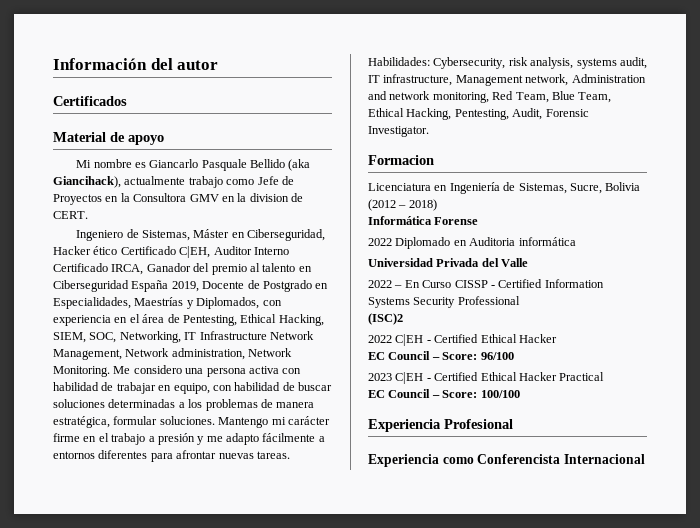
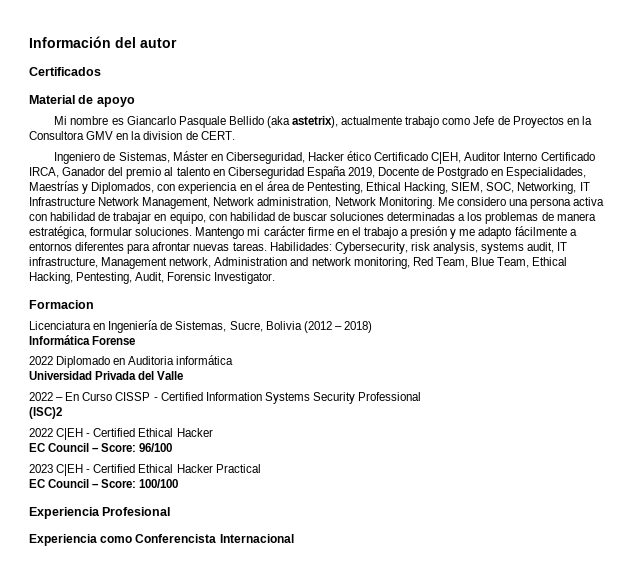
[53,176,121,188] Giancihack), -> [292,116,339,128] astetrix),

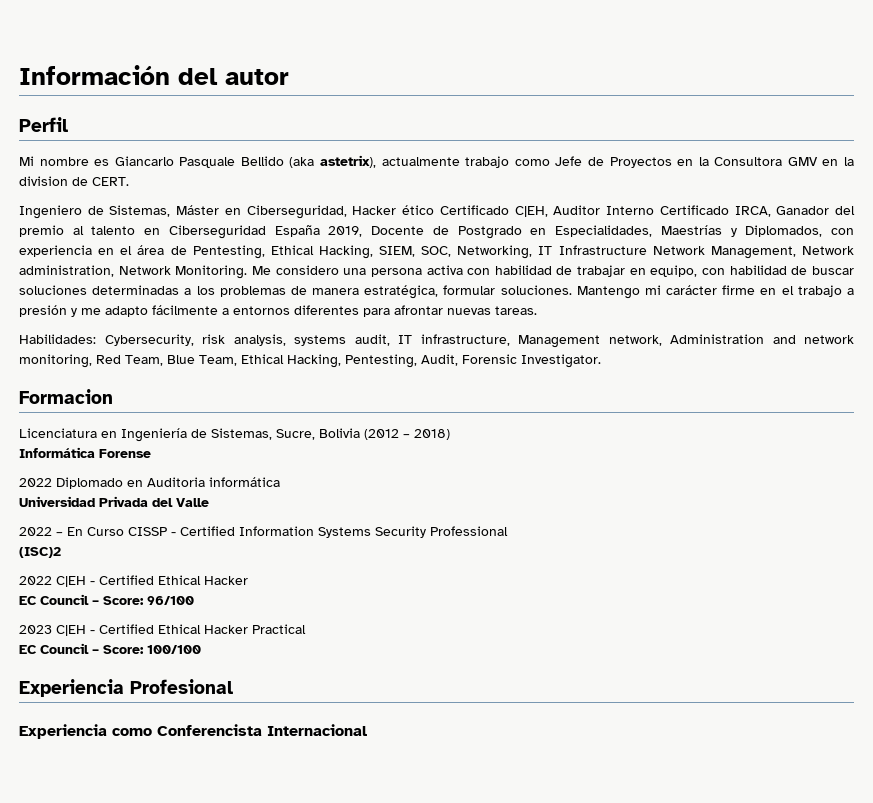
[29,67,101,76] [29,95,135,107] Certificados // Material de apoyo -> [19,117,68,132] Perfil
(267, 246) none -> (537, 310) //

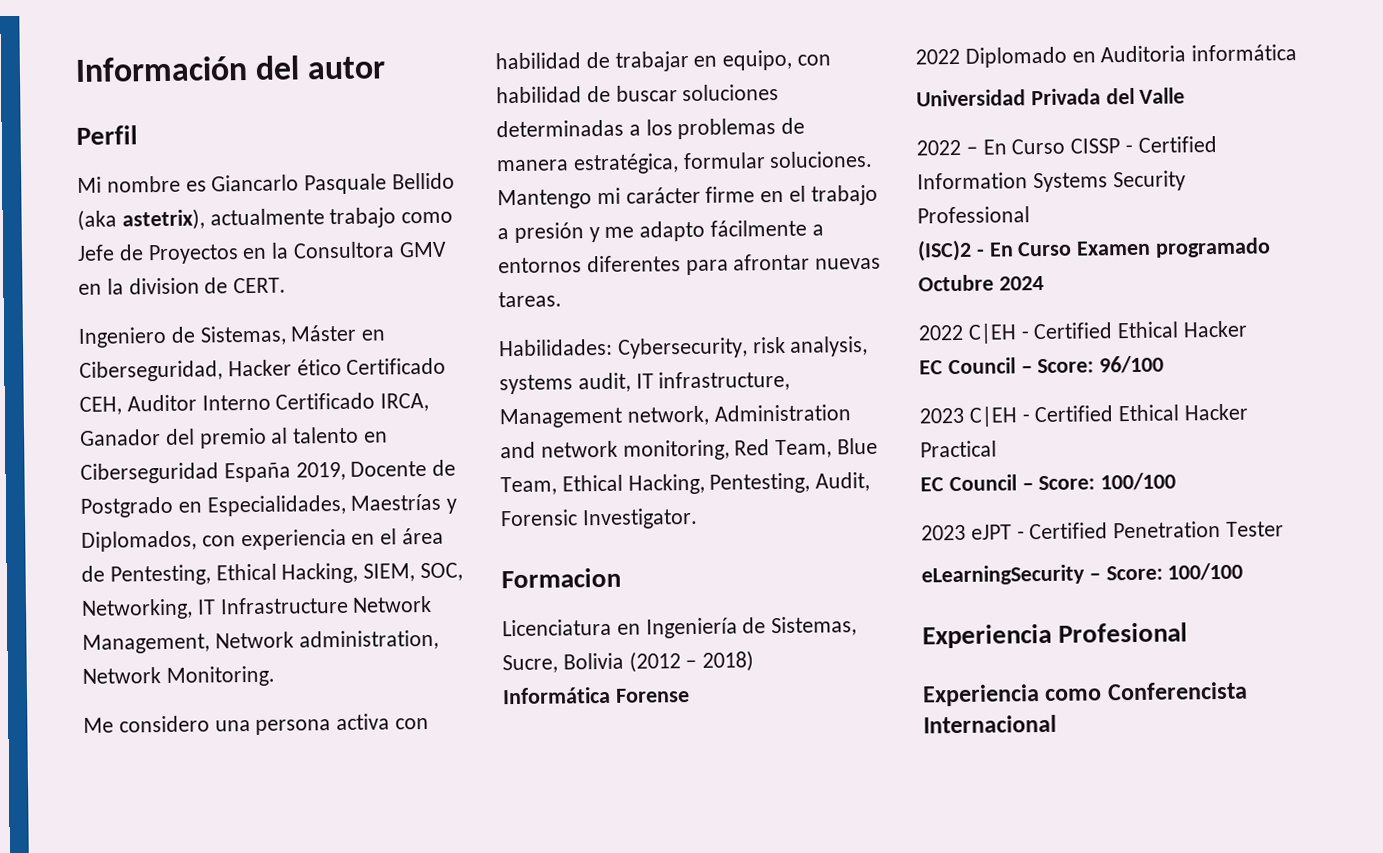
[514,206,548,217] C|EH, -> [79,396,122,415] CEH,
(248, 272) none -> (275, 676) //
(61, 552) none -> [976,237,1272,258] [918,274,1044,292] - En Curso Examen programado Octubre 2024
(201, 649) none -> [921,520,1285,541] [921,562,1244,586] // 2023 eJPT - Certified Penetration Tester // eLearningSecurity – Score: 100/100

